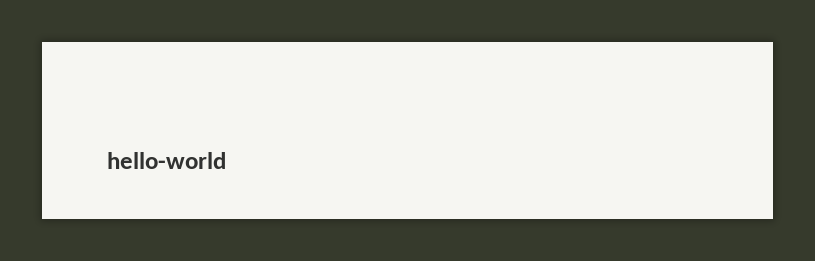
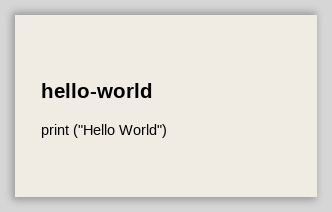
(226, 160) none -> [41,124,167,138] // print ("Hello World")

